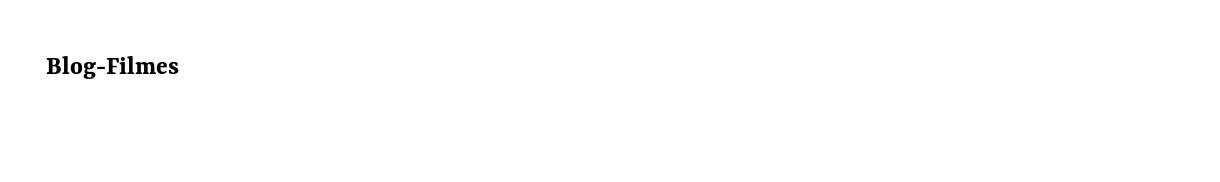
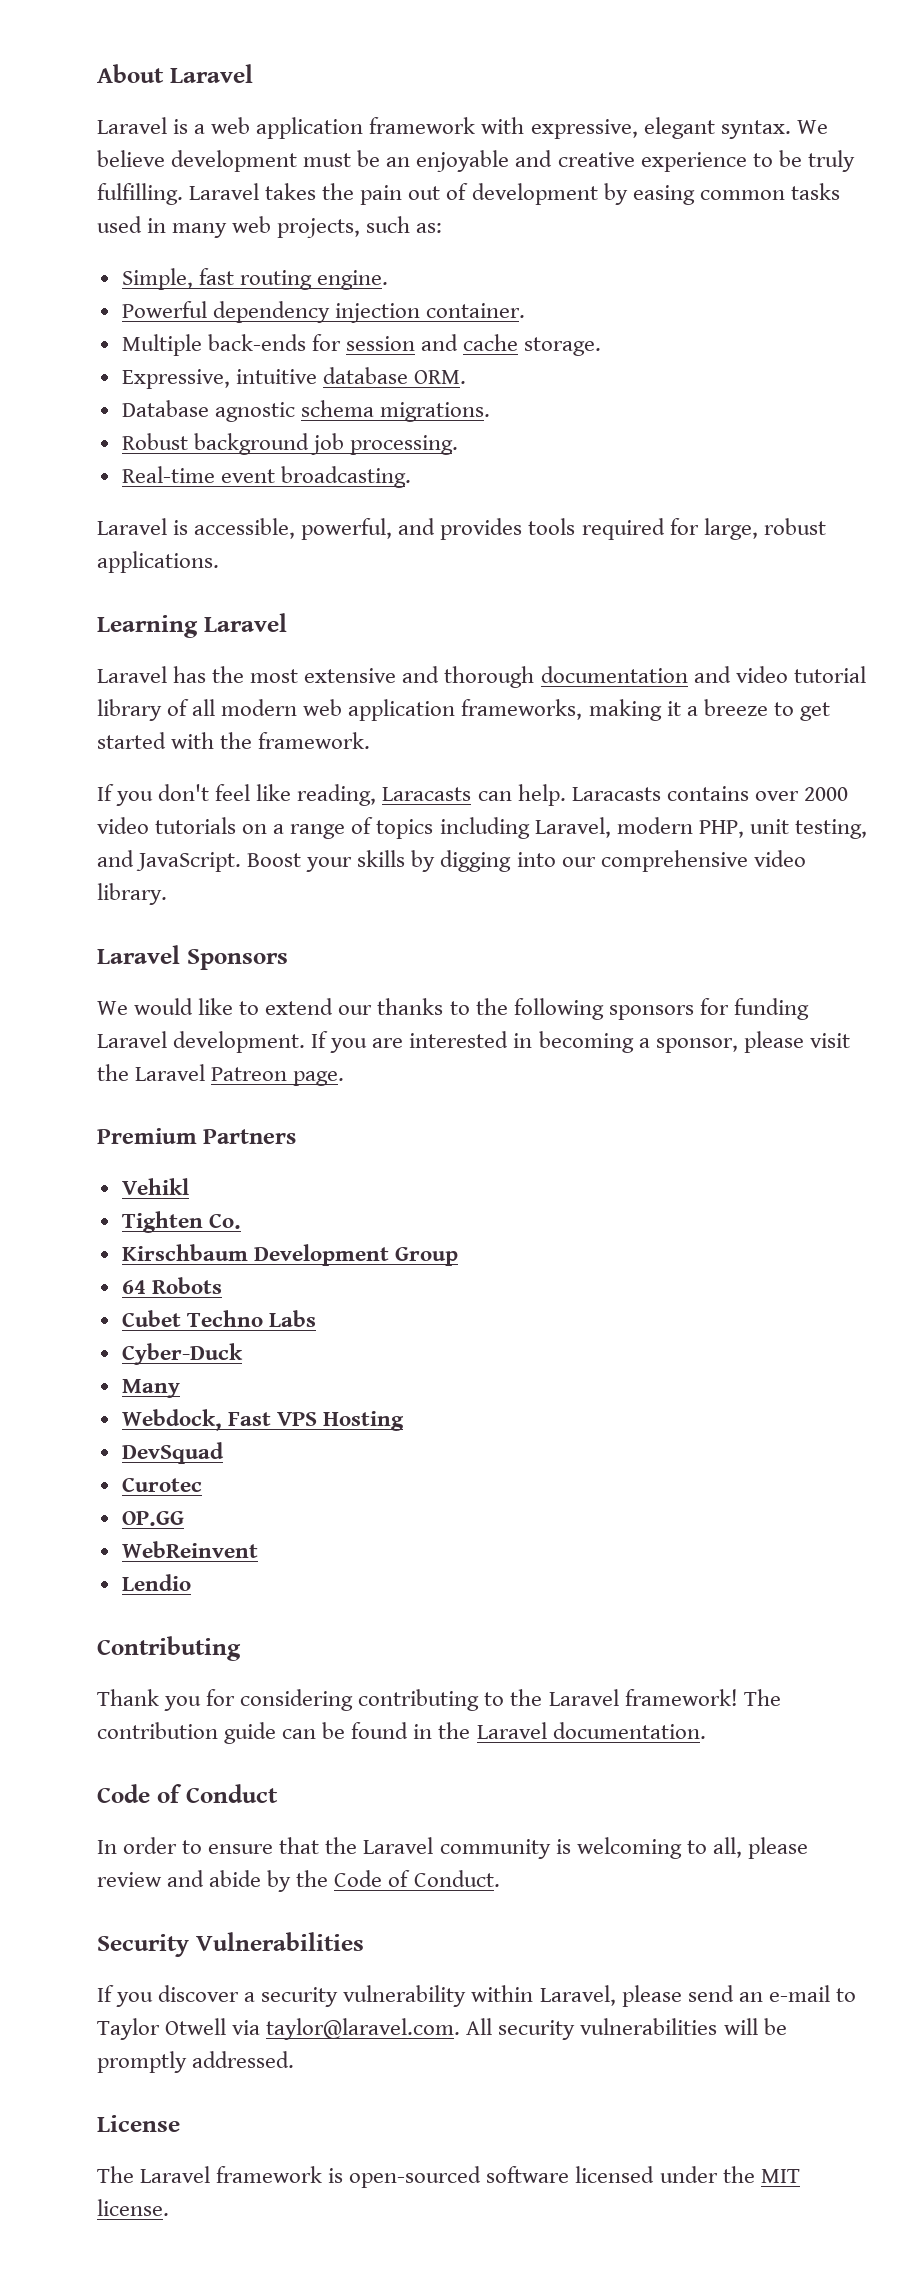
[46,56,179,79] Blog-Filmes -> [97,64,253,83] [97,117,828,139] [97,150,855,172] [97,183,840,205] [97,216,443,238] [121,268,388,290] [121,301,525,323] [121,334,602,356] [121,367,466,389] [121,400,490,422] [121,433,458,455] [121,466,411,488] [97,518,826,540] [97,551,219,573] [97,613,287,638] [97,666,866,688] [97,699,830,721] [97,732,371,749] [97,784,848,806] [97,817,867,839] [97,850,806,872] [97,883,167,905] [97,945,288,970] [97,998,809,1020] [97,1031,850,1053] [97,1064,345,1086] [97,1128,297,1144] [121,1178,189,1195] [121,1211,241,1233] [121,1244,458,1266] [121,1277,222,1294] [121,1310,316,1327] [121,1343,243,1365] [121,1379,180,1398] [121,1409,404,1431] [121,1442,224,1464] [121,1477,202,1492] [121,1511,184,1526] [121,1541,258,1558] [121,1574,191,1591] [97,1636,241,1661] [97,1689,781,1711] [97,1722,706,1744] [97,1784,278,1803] [97,1837,808,1859] [97,1870,500,1892] [97,1932,364,1957] [97,1985,856,2007] [97,2018,787,2040] [97,2051,295,2073] [97,2115,180,2132] [97,2166,800,2188] [97,2199,169,2216] About Laravel // Laravel is a web application framework with expressive, elegant syntax. We believe development must be an enjoyable and creative experience to be truly fulfilling. Laravel takes the pain out of development by easing common tasks used in many web projects, such as: // Simple, fast routing engine. // Powerful dependency injection container. // Multiple back-ends for session and cache storage. // Expressive, intuitive database ORM. // Database agnostic schema migrations. // Robust background job processing. // Real-time event broadcasting. // Laravel is accessible, powerful, and provides tools required for large, robust applications. // Learning Laravel // Laravel has the most extensive and thorough documentation and video tutorial library of all modern web application frameworks, making it a breeze to get started with the framework. // If you don't feel like reading, Laracasts can help. Laracasts contains over 2000 video tutorials on a range of topics including Laravel, modern PHP, unit testing, and JavaScript. Boost your skills by digging into our comprehensive video library. // Laravel Sponsors // We would like to extend our thanks to the following sponsors for funding Laravel development. If you are interested in becoming a sponsor, please visit the Laravel Patreon page. // Premium Partners // Vehikl // Tighten Co. // Kirschbaum Development Group // 64 Robots // Cubet Techno Labs // Cyber-Duck // Many // Webdock, Fast VPS Hosting // DevSquad // Curotec // OP.GG // WebReinvent // Lendio // Contributing // Thank you for considering contributing to the Laravel framework! The contribution guide can be found in the Laravel documentation. // Code of Conduct // In order to ensure that the Laravel community is welcoming to all, please review and abide by the Code of Conduct. // Security Vulnerabilities // If you discover a security vulnerability within Laravel, please send an e-mail to Taylor Otwell via taylor@laravel.com. All security vulnerabilities will be promptly addressed. // License // The Laravel framework is open-sourced software licensed under the MIT license.

